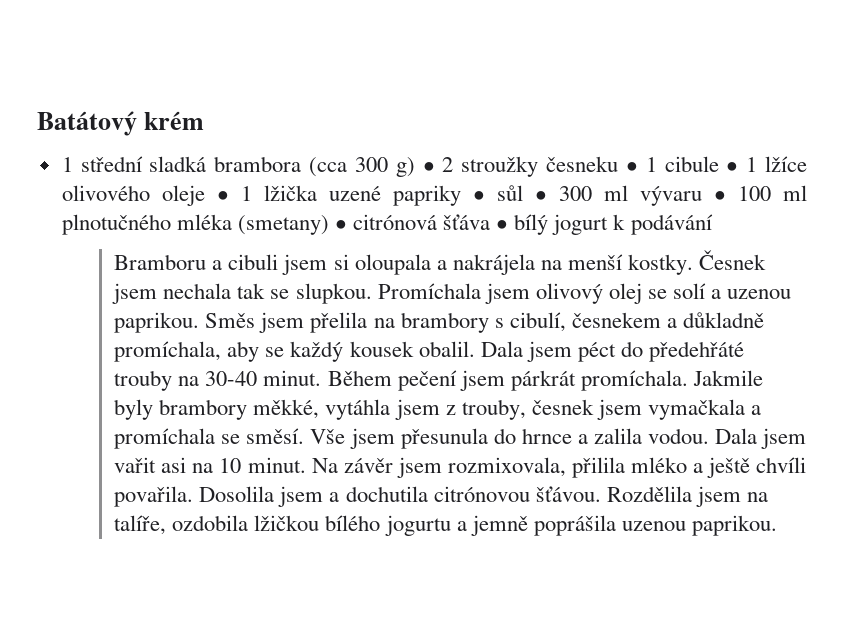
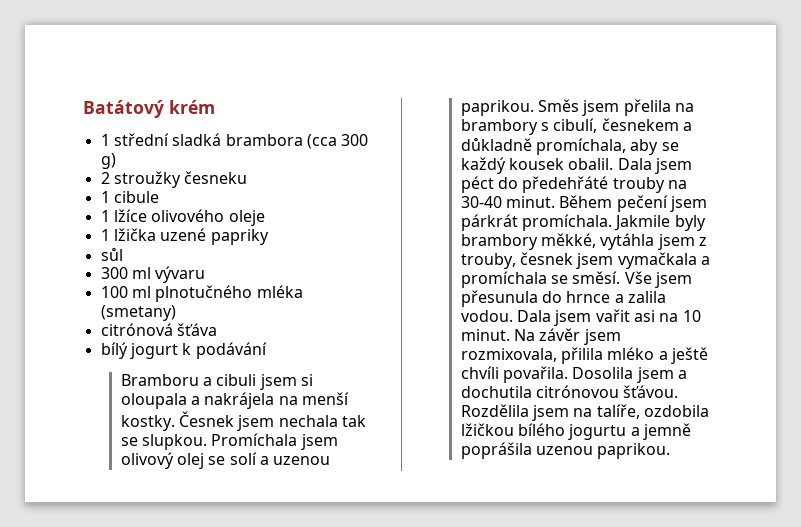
[422,162,435,172] • -> (116, 161) //
[625,162,638,172] • -> (248, 177) //
[726,162,739,172] • -> (159, 197) //
[216,191,229,201] • -> (265, 218) //
[472,191,485,201] • -> (269, 237) //
[534,191,547,201] • -> (123, 254) //
[713,191,726,201] • -> (206, 274) //
[334,220,347,230] • -> (176, 313) //
[496,220,509,230] • -> (217, 329) //

